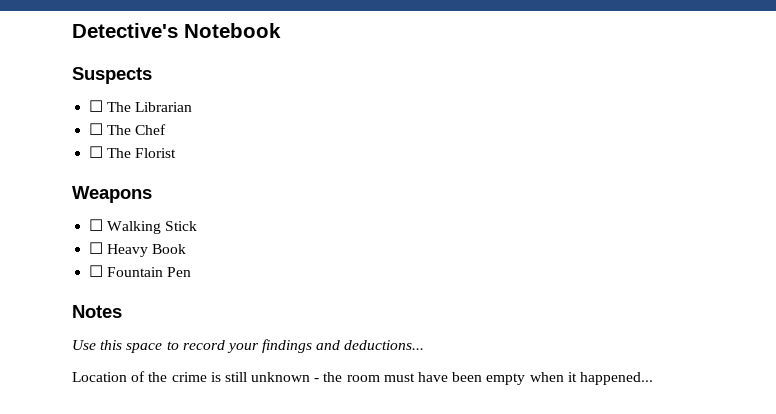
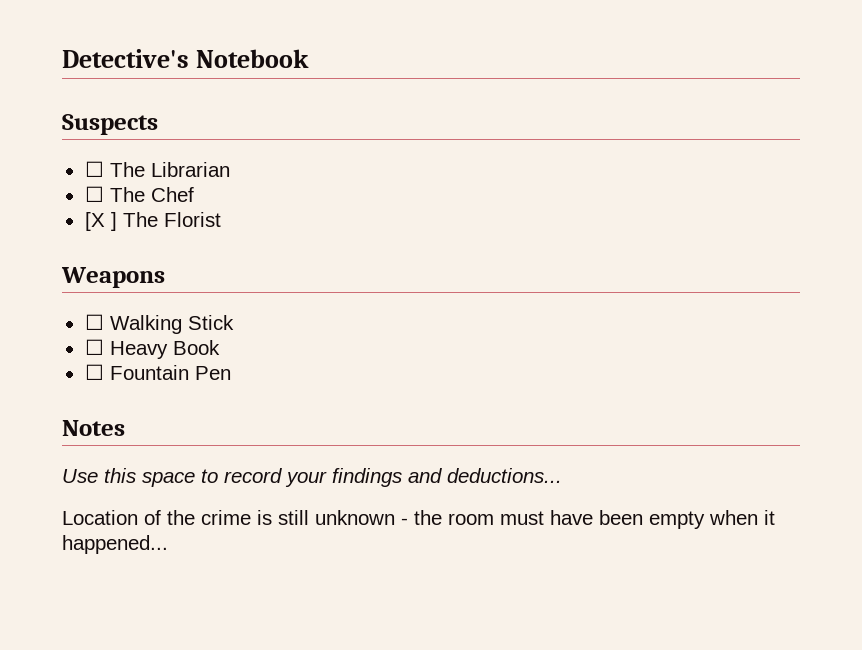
[89,146,104,158] ☐ -> [84,212,117,231] [X ]

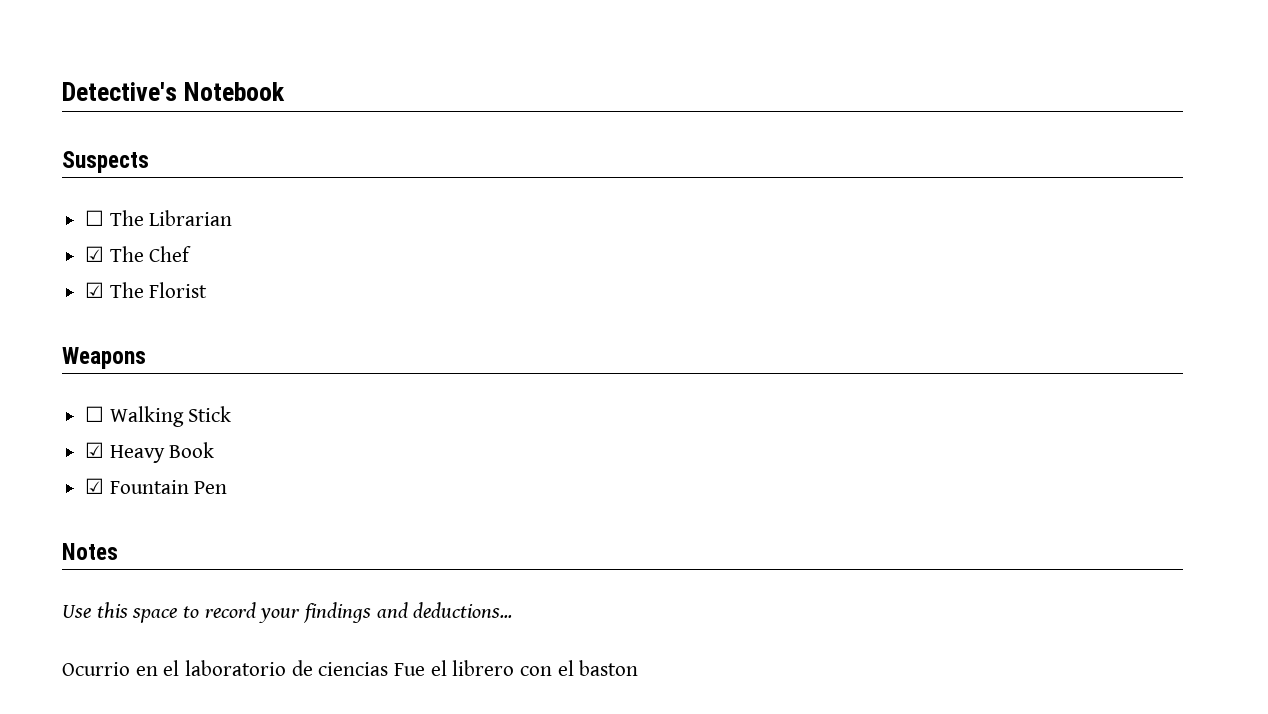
[84,186,104,202] ☐ -> [85,246,105,262] ☑
[84,212,117,231] [X ] -> [85,282,105,298] ☑
[84,339,104,355] ☐ -> [85,442,105,458] ☑
[84,364,104,380] ☐ -> [85,478,105,494] ☑
[62,510,775,529] [62,535,168,554] Location of the crime is still unknown - the room must have been empty when it happened... -> [62,660,639,676] Ocurrio en el laboratorio de ciencias Fue el librero con el baston

